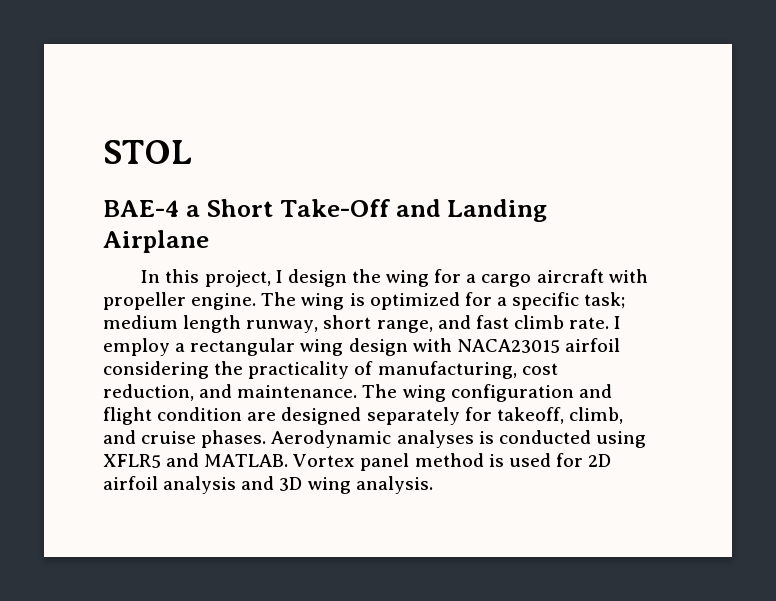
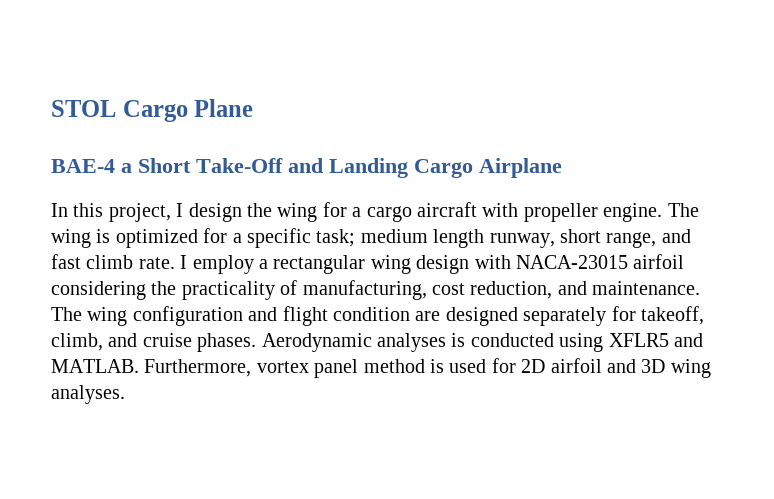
(192, 152) none -> [122,99,254,122] Cargo Plane
(548, 210) none -> [414,159,473,178] Cargo
[456,339,560,353] NACA23015 -> [516,255,628,269] NACA-23015
[293,454,356,467] Vortex -> [144,359,309,377] Furthermore, vortex
[163,476,237,494] analysis -> (602, 365) none
[355,476,433,494] analysis. -> [51,385,125,404] analyses.

